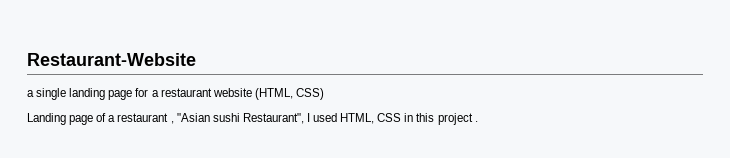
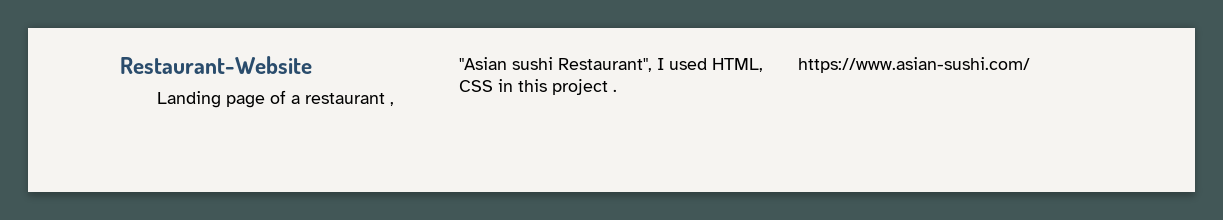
[27,88,324,100] // a single landing page for a restaurant website (HTML, CSS) -> (312, 65) none
(478, 121) none -> [798,57,1030,73] https://www.asian-sushi.com/

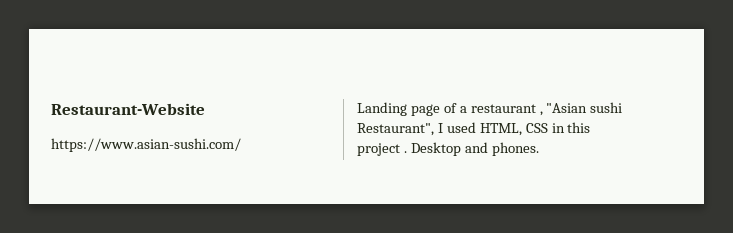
(312, 65) none -> [51,138,241,152] // https://www.asian-sushi.com/
[798,57,1030,73] https://www.asian-sushi.com/ -> [410,142,539,156] Desktop and phones.

